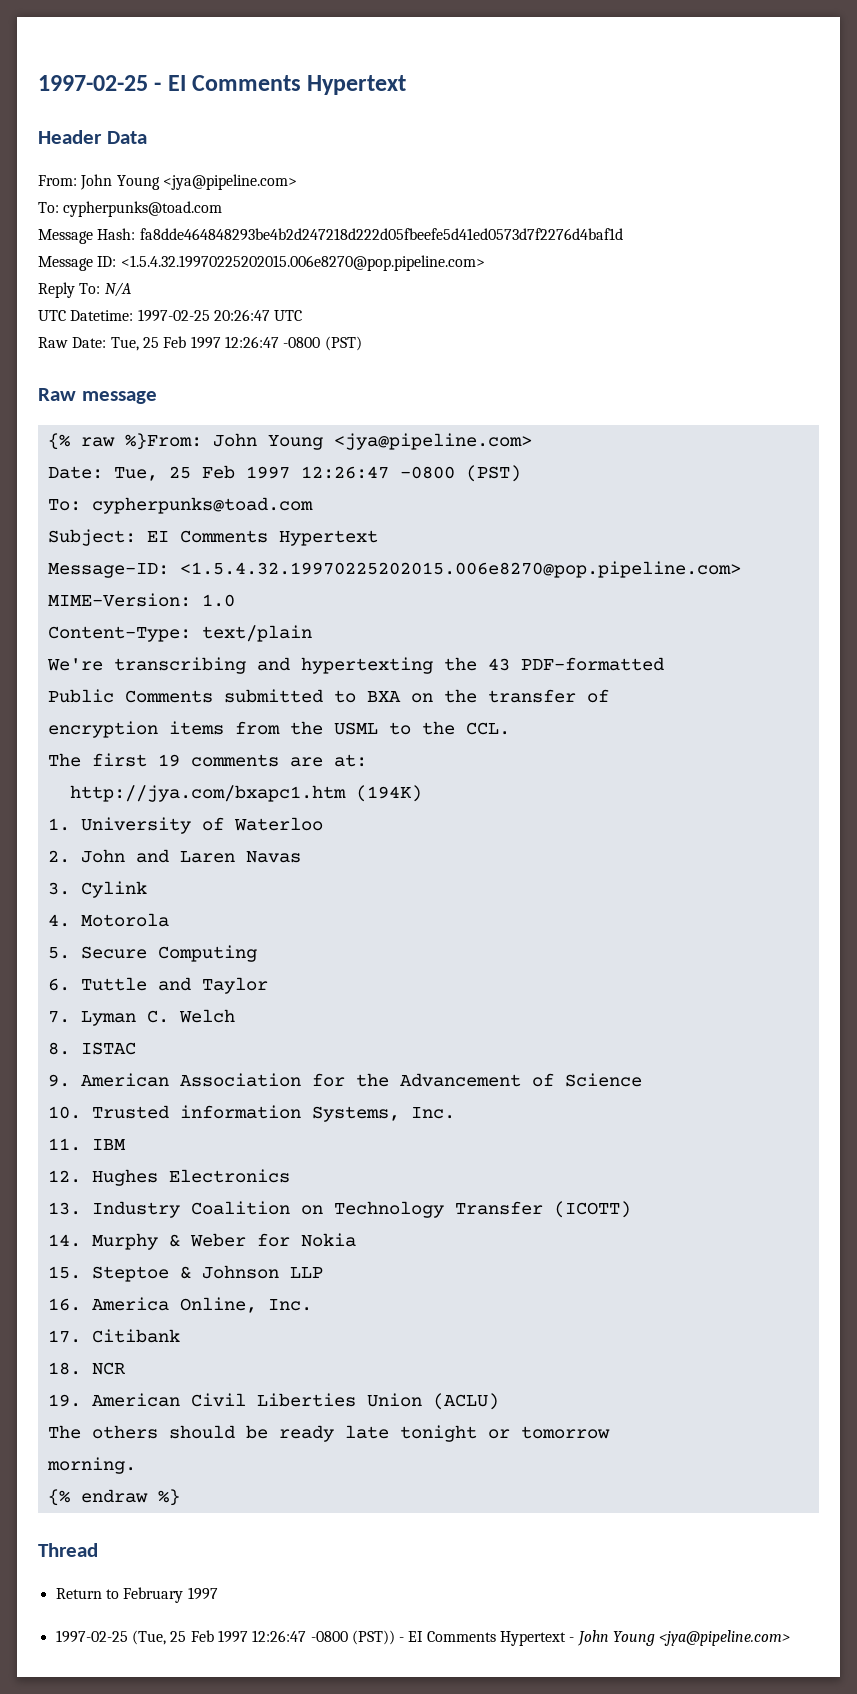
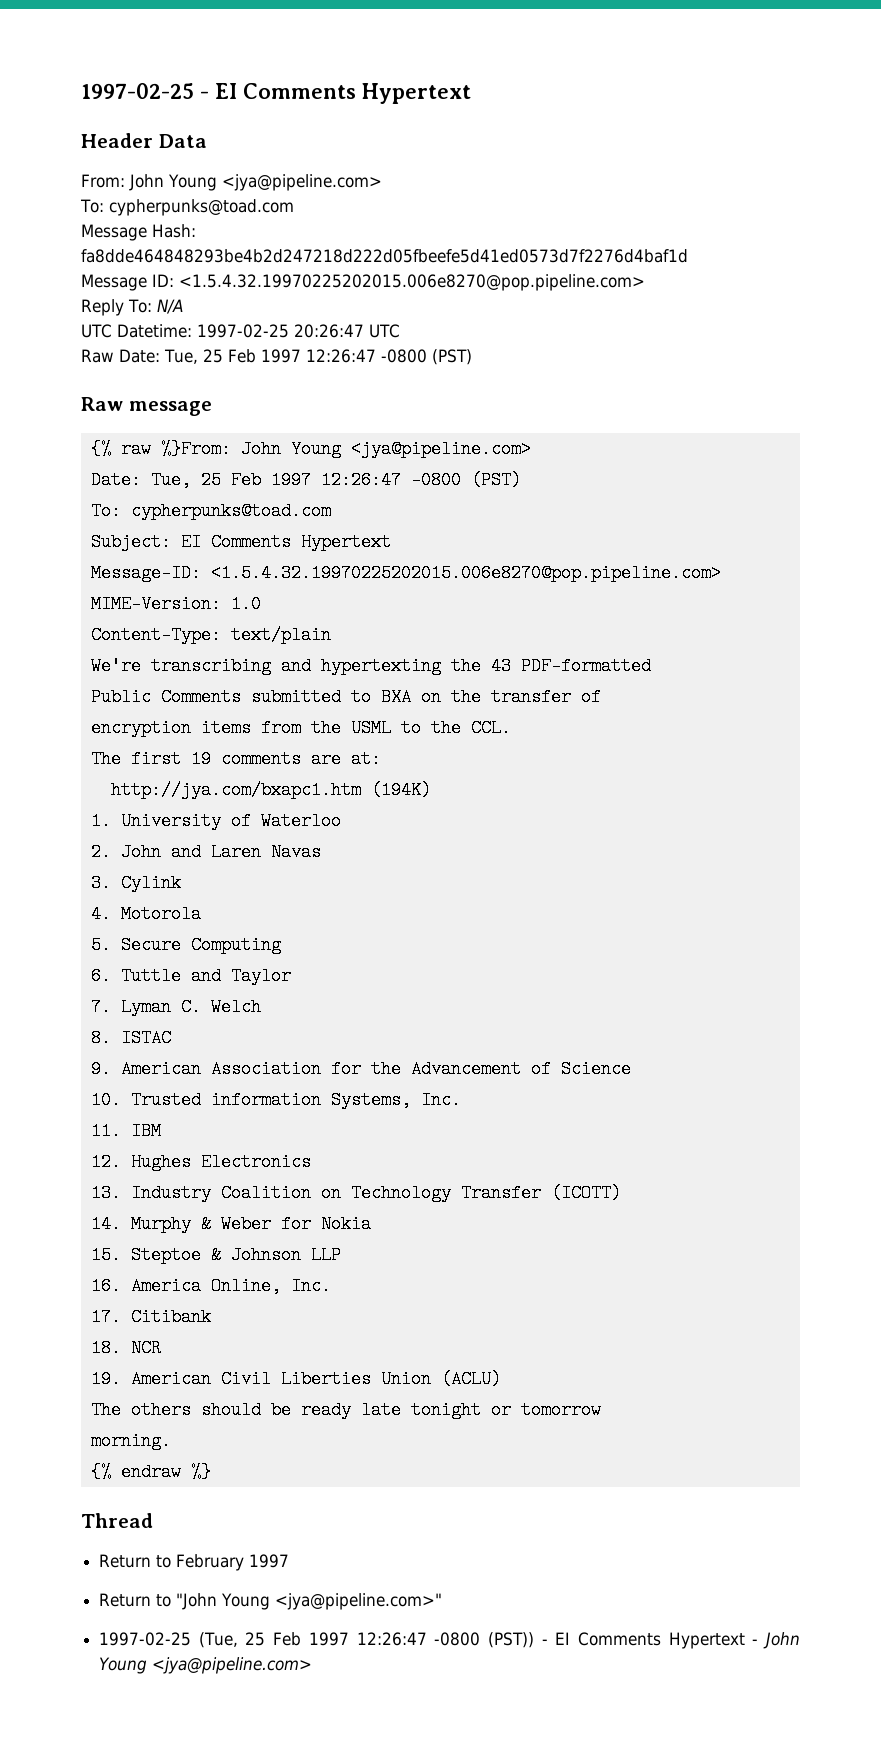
(218, 1593) none -> [99,1593,443,1610] // Return to "John Young <jya@pipeline.com>"

